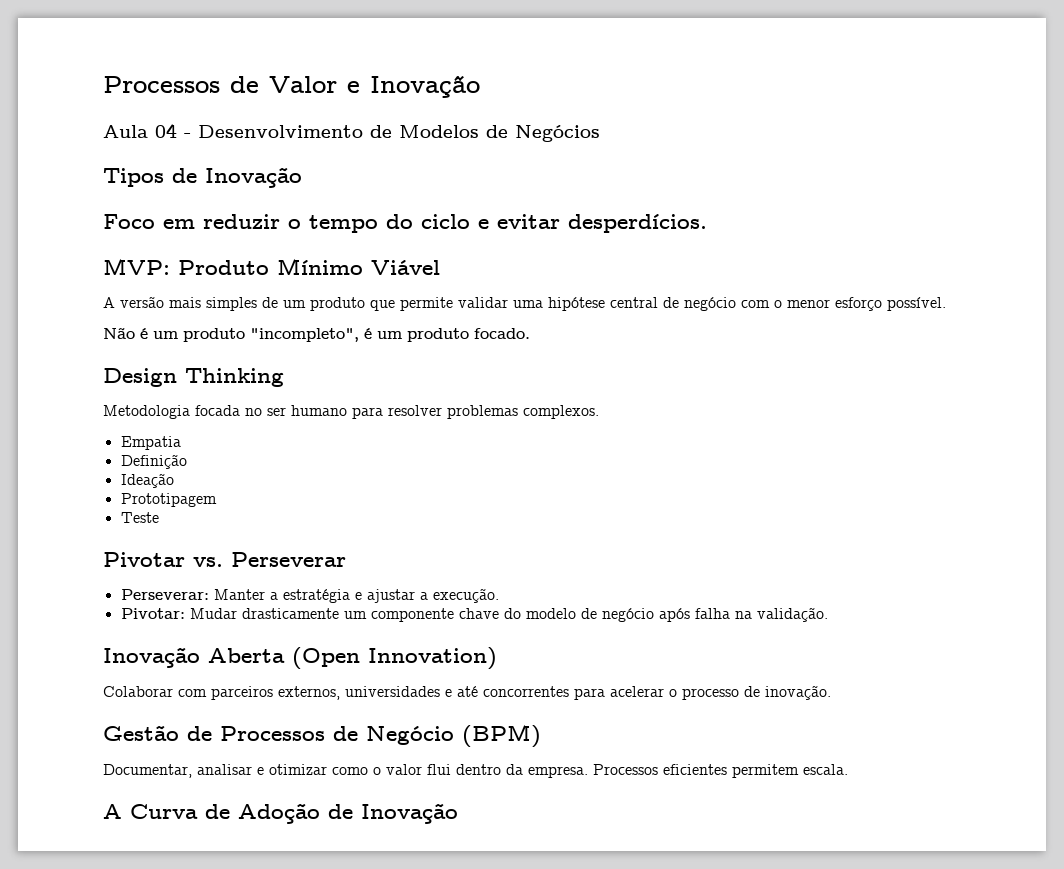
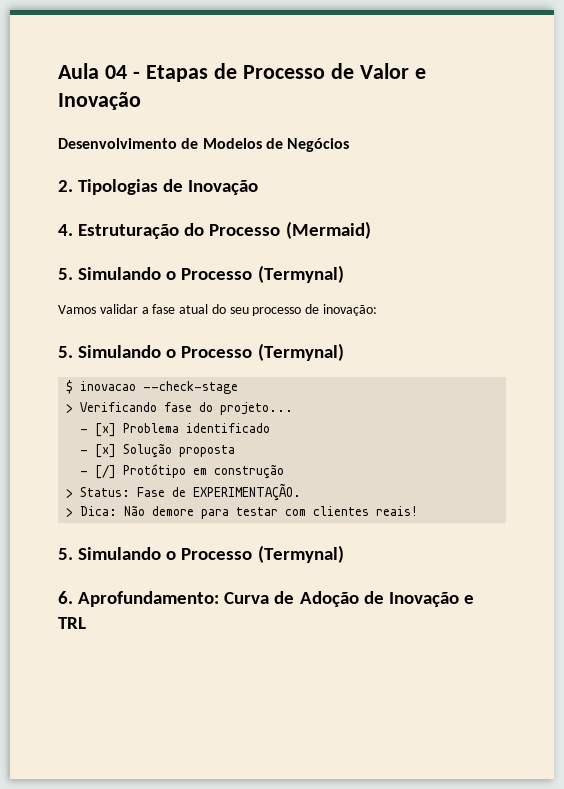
[103,76,220,93] Processos -> [58,63,325,82] Aula 04 - Etapas de Processo
[103,123,191,138] Aula 04 - -> (141, 100) none
[103,168,164,187] Tipos -> [58,179,159,195] 2. Tipologias
[103,214,707,233] [103,258,440,275] [103,296,946,311] [103,327,530,342] [103,368,284,387] [103,405,599,419] [120,436,181,450] [120,454,187,469] [120,473,174,488] [120,493,217,507] [120,512,159,523] [103,552,346,567] [120,588,499,603] [120,607,828,622] [103,647,497,670] [103,685,831,700] [103,724,541,748] [103,764,848,778] [103,804,122,819] Foco em reduzir o tempo do ciclo e evitar desperdícios. // MVP: Produto Mínimo Viável // A versão mais simples de um produto que permite validar uma hipótese central de negócio com o menor esforço possível. // Não é um produto "incompleto", é um produto focado. // Design Thinking // Metodologia focada no ser humano para resolver problemas complexos. // Empatia // Definição // Ideação // Prototipagem // Teste // Pivotar vs. Perseverar // Perseverar: Manter a estratégia e ajustar a execução. // Pivotar: Mudar drasticamente um componente chave do modelo de negócio após falha na validação. // Inovação Aberta (Open Innovation) // Colaborar com parceiros externos, universidades e até concorrentes para acelerar o processo de inovação. // Gestão de Processos de Negócio (BPM) // Documentar, analisar e otimizar como o valor flui dentro da empresa. Processos eficientes permitem escala. // A -> [58,221,371,239] [58,265,344,283] [58,304,378,316] [58,343,344,361] [66,380,239,394] [66,402,294,415] [80,423,271,437] [80,443,236,458] [80,464,285,479] [66,483,302,501] [66,505,419,519] [58,545,344,563] [58,591,220,607] 4. Estruturação do Processo (Mermaid) // 5. Simulando o Processo (Termynal) // Vamos validar a fase atual do seu processo de inovação: // 5. Simulando o Processo (Termynal) // $ inovacao --check-stage // > Verificando fase do projeto... // - [x] Problema identificado // - [x] Solução proposta // - [/] Protótipo em construção // > Status: Fase de EXPERIMENTAÇÃO. // > Dica: Não demore para testar com clientes reais! // 5. Simulando o Processo (Termynal) // 6. Aprofundamento:
(458, 813) none -> [463,595,474,604] [58,617,86,629] e TRL

